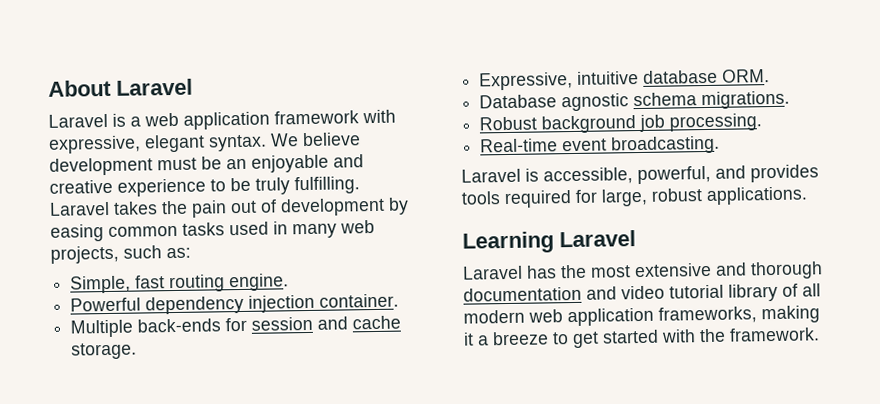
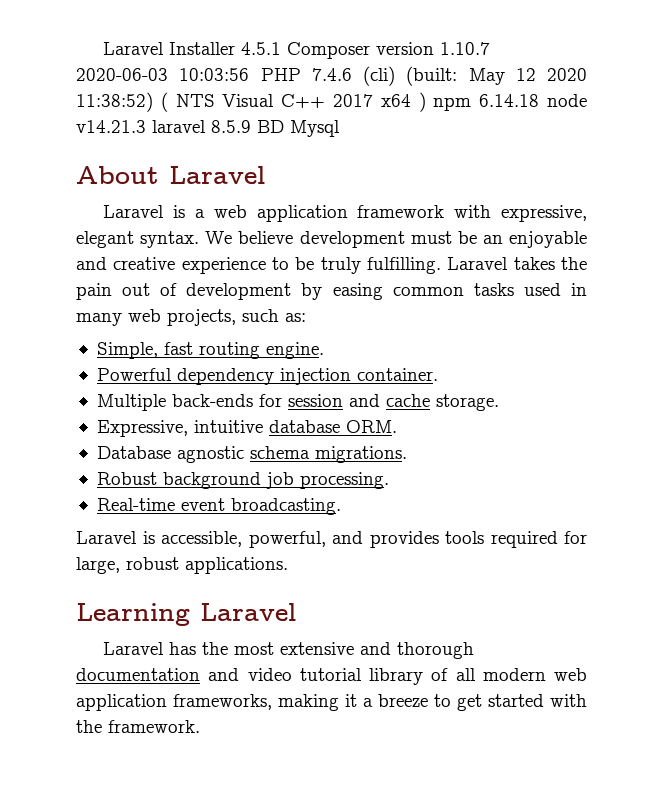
(48, 88) none -> [103,42,491,59] [76,66,587,86] [76,92,587,112] [76,120,340,137] Laravel Installer 4.5.1 Composer version 1.10.7 2020-06-03 10:03:56 PHP 7.4.6 (cli) (built: May 12 2020 11:38:52) ( NTS Visual C++ 2017 x64 ) npm 6.14.18 node v14.21.3 laravel 8.5.9 BD Mysql //

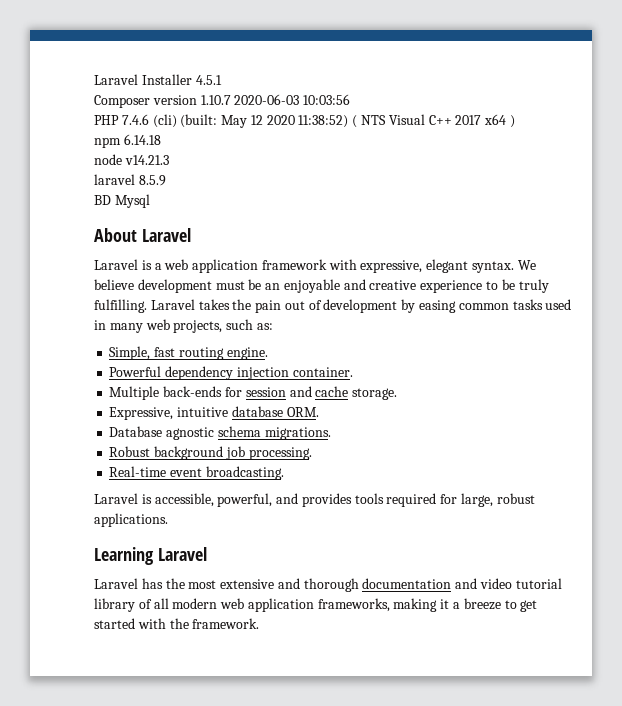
(282, 48) none -> (222, 80) //
(250, 74) none -> (351, 99) //
(426, 102) none -> (515, 121) //
(540, 100) none -> (161, 139) //
(146, 126) none -> (169, 160) //
(251, 126) none -> (166, 180) //

